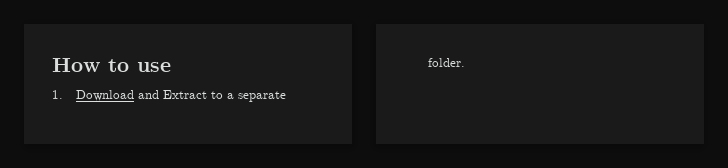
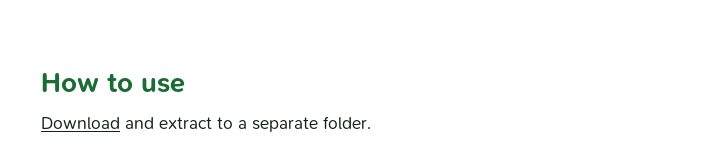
[52,90,63,99] 1. -> (185, 85) none
[163,90,208,99] Extract -> [159,117,212,129] extract

